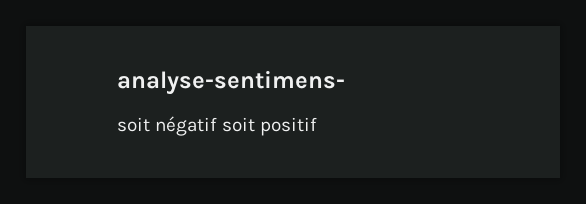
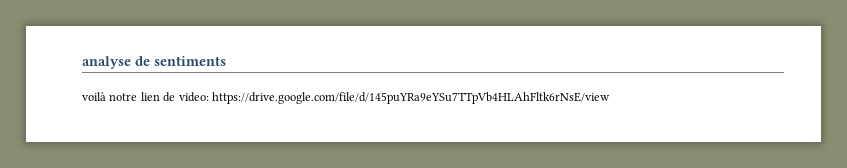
[117,70,345,95] [117,116,318,136] analyse-sentimens- // soit négatif soit positif -> [82,56,226,69] [82,92,610,104] analyse de sentiments // voilà notre lien de video: https://drive.google.com/file/d/145puYRa9eYSu7TTpVb4HLAhFltk6rNsE/view

